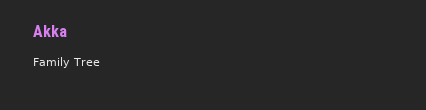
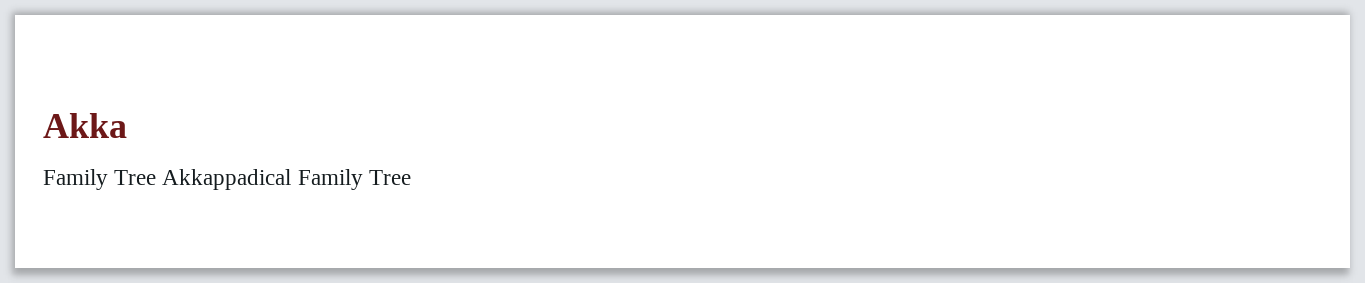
(100, 62) none -> [162,169,411,190] Akkappadical Family Tree

